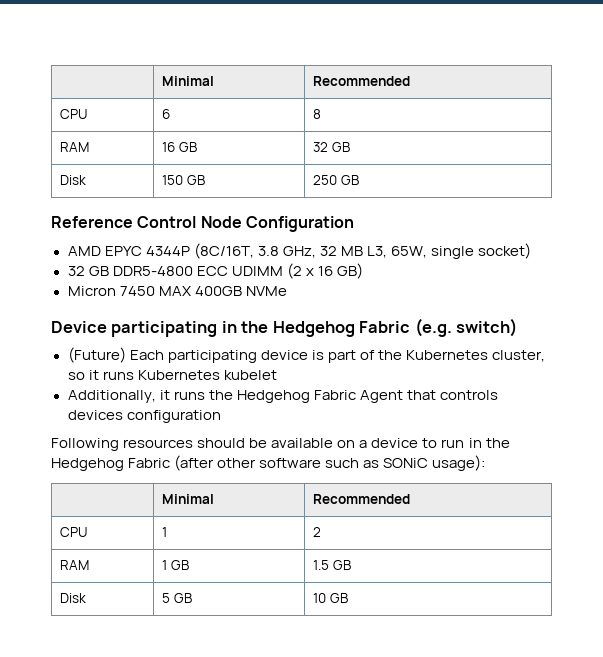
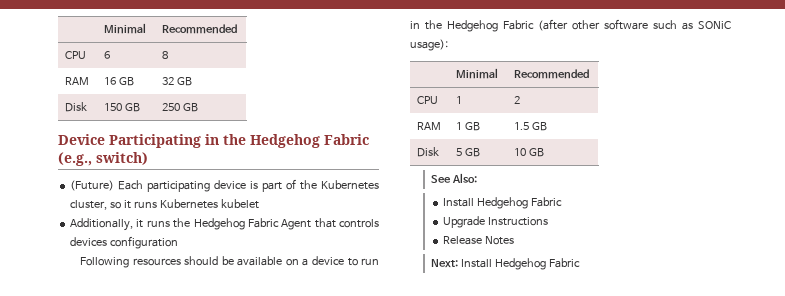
[51,216,354,232] [67,243,532,259] [67,263,363,279] [67,286,287,296] // Reference Control Node Configuration // AMD EPYC 4344P (8C/16T, 3.8 GHz, 32 MB L3, 65W, single socket) // 32 GB DDR5-4800 ECC UDIMM (2 x 16 GB) // Micron 7450 MAX 400GB NVMe -> (199, 107) none
[111,318,452,337] participating in the Hedgehog Fabric (e.g. -> [109,134,369,148] [58,152,92,166] Participating in the Hedgehog Fabric (e.g.,
(348, 598) none -> [430,173,477,183] [442,197,562,209] [442,216,548,228] [442,236,514,245] [430,258,580,270] // See Also: // Install Hedgehog Fabric // Upgrade Instructions // Release Notes // Next: Install Hedgehog Fabric

